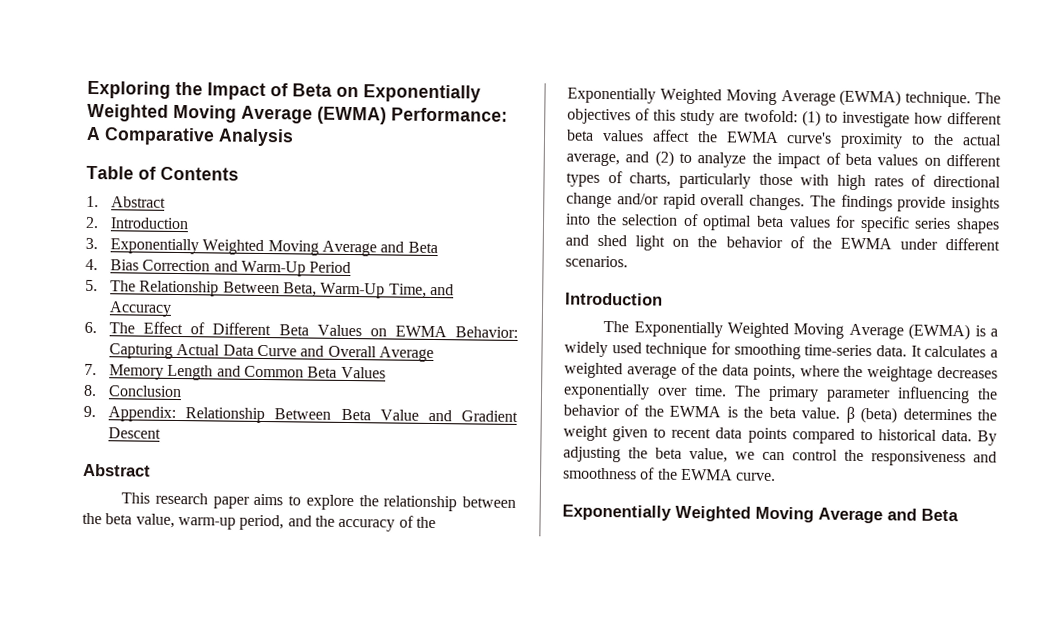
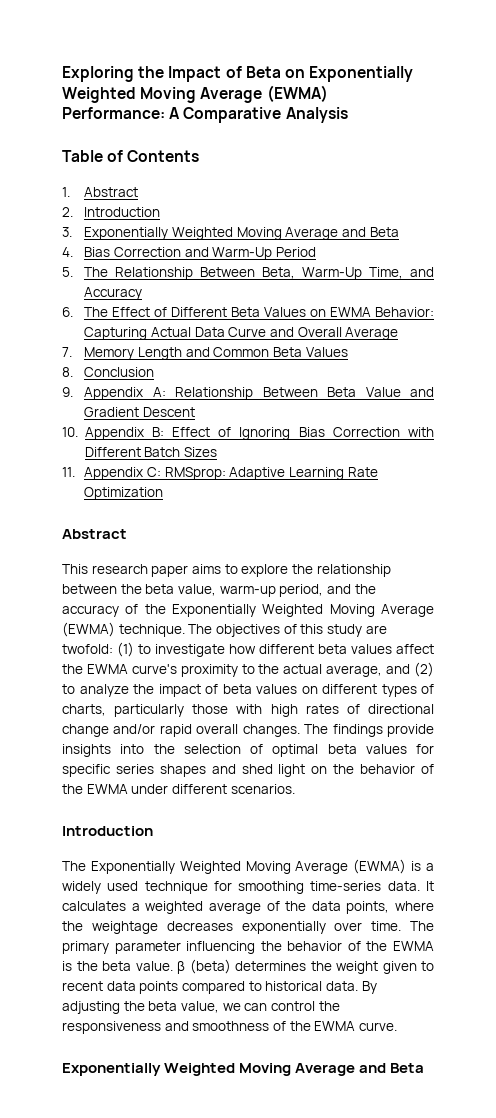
[108,406,177,422] Appendix: -> [84,387,166,400] Appendix A:
(162, 433) none -> [62,427,435,440] [84,447,218,457] [62,467,378,480] [84,487,164,500] // 10. Appendix B: Effect of Ignoring Bias Correction with Different Batch Sizes // 11. Appendix C: RMSprop: Adaptive Learning Rate Optimization

